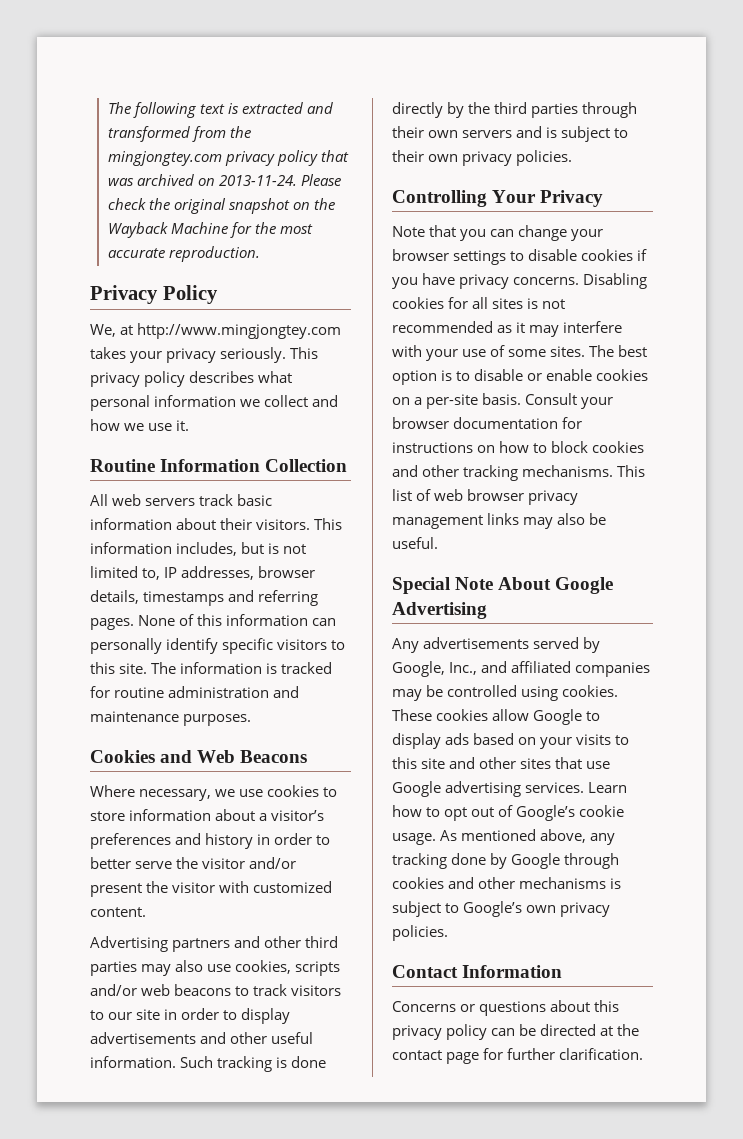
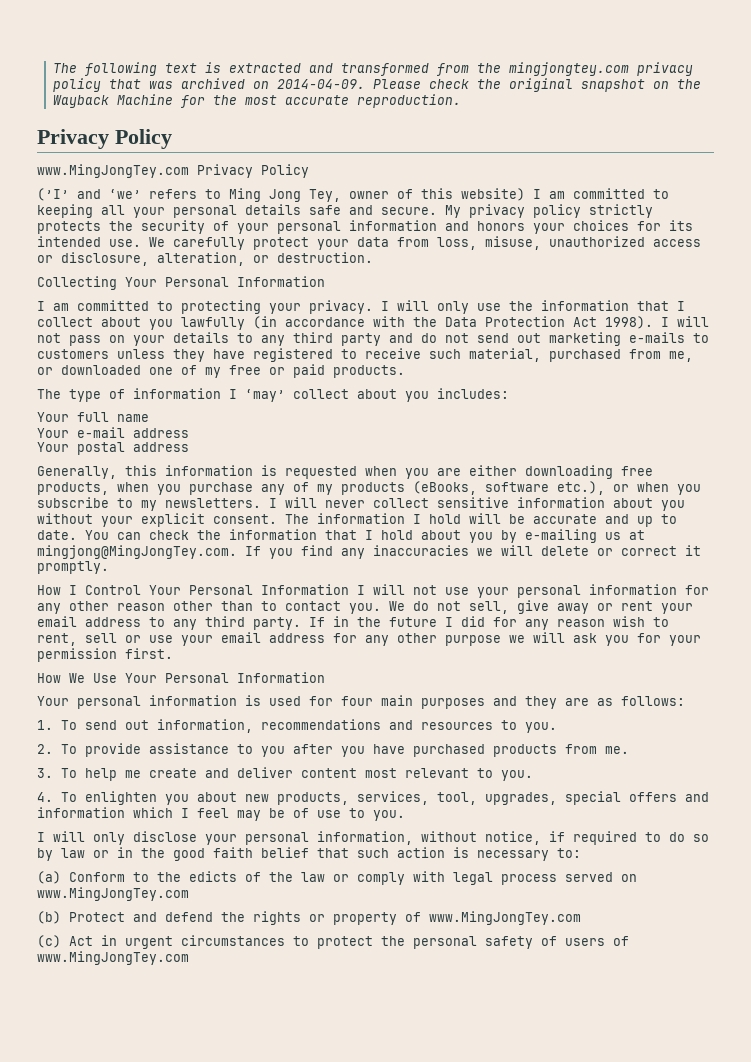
[218,175,297,186] 2013-11-24. -> [276,79,365,89] 2014-04-09.
[90,323,342,339] [90,347,319,363] [90,371,293,387] [90,395,339,411] [90,419,190,431] [90,459,348,472] [90,494,273,506] [90,518,343,530] [90,542,307,556] [90,566,316,580] [90,590,319,606] [90,614,337,630] [90,638,346,654] [90,662,333,674] [90,686,300,698] [90,711,252,726] [90,750,308,763] [90,785,338,801] [90,809,325,821] [90,833,331,849] [90,857,297,869] [90,881,333,897] [90,907,146,917] [90,936,339,952] [90,960,341,976] [90,984,342,996] [90,1008,291,1024] [90,1032,314,1044] [90,1056,327,1072] [392,102,638,118] [392,126,629,142] [392,150,573,166] [392,190,604,207] [392,225,604,241] [392,249,648,265] [392,273,648,289] [392,297,566,309] [392,321,623,337] [392,345,648,361] [392,369,649,385] [392,393,614,409] [392,417,583,429] [392,441,645,453] [392,465,646,481] [392,489,579,505] [392,513,607,529] [392,537,438,549] [392,577,614,594] [392,602,487,619] [392,637,601,653] [392,661,651,677] [392,685,619,701] [392,709,601,725] [392,733,630,749] [392,757,611,769] [392,781,628,797] [392,805,625,821] [392,829,616,845] [392,853,620,869] [392,877,622,889] [392,901,611,917] [392,925,448,941] [392,965,563,978] [392,1000,620,1016] [392,1024,640,1040] [392,1048,644,1064] We, at http://www.mingjongtey.com takes your privacy seriously. This privacy policy describes what personal information we collect and how we use it. // Routine Information Collection // All web servers track basic information about their visitors. This information includes, but is not limited to, IP addresses, browser details, timestamps and referring pages. None of this information can personally identify specific visitors to this site. The information is tracked for routine administration and maintenance purposes. // Cookies and Web Beacons // Where necessary, we use cookies to store information about a visitor’s preferences and history in order to better serve the visitor and/or present the visitor with customized content. // Advertising partners and other third parties may also use cookies, scripts and/or web beacons to track visitors to our site in order to display advertisements and other useful information. Such tracking is done directly by the third parties through their own servers and is subject to their own privacy policies. // Controlling Your Privacy // Note that you can change your browser settings to disable cookies if you have privacy concerns. Disabling cookies for all sites is not recommended as it may interfere with your use of some sites. The best option is to disable or enable cookies on a per-site basis. Consult your browser documentation for instructions on how to block cookies and other tracking mechanisms. This list of web browser privacy management links may also be useful. // Special Note About Google Advertising // Any advertisements served by Google, Inc., and affiliated companies may be controlled using cookies. These cookies allow Google to display ads based on your visits to this site and other sites that use Google advertising services. Learn how to opt out of Google’s cookie usage. As mentioned above, any tracking done by Google through cookies and other mechanisms is subject to Google’s own privacy policies. // Contact Information // Concerns or questions about this privacy policy can be directed at the contact page for further clarification. -> [37,164,309,178] [37,188,669,202] [37,204,653,218] [37,220,693,234] [37,236,701,250] [37,252,373,266] [37,276,325,290] [37,300,685,314] [37,316,709,330] [37,332,709,346] [37,348,693,362] [37,364,405,378] [37,388,509,402] [37,412,149,422] [37,427,189,438] [37,442,189,455] [37,465,653,479] [37,481,701,495] [37,497,685,511] [37,513,677,527] [37,529,645,543] [37,545,701,559] [37,561,109,574] [37,584,709,598] [37,600,693,614] [37,616,669,630] [37,632,701,646] [37,648,173,662] [37,672,325,683] [37,695,685,709] [37,719,557,733] [37,743,629,757] [37,767,533,781] [37,791,709,805] [37,807,405,821] [37,831,709,845] [37,847,581,861] [37,871,637,885] [37,887,189,901] [37,911,581,925] [37,935,629,949] [37,951,189,965] www.MingJongTey.com Privacy Policy // (’I’ and ‘we’ refers to Ming Jong Tey, owner of this website) I am committed to keeping all your personal details safe and secure. My privacy policy strictly protects the security of your personal information and honors your choices for its intended use. We carefully protect your data from loss, misuse, unauthorized access or disclosure, alteration, or destruction. // Collecting Your Personal Information // I am committed to protecting your privacy. I will only use the information that I collect about you lawfully (in accordance with the Data Protection Act 1998). I will not pass on your details to any third party and do not send out marketing e-mails to customers unless they have registered to receive such material, purchased from me, or downloaded one of my free or paid products. // The type of information I ‘may’ collect about you includes: // Your full name // Your e-mail address // Your postal address // Generally, this information is requested when you are either downloading free products, when you purchase any of my products (eBooks, software etc.), or when you subscribe to my newsletters. I will never collect sensitive information about you without your explicit consent. The information I hold will be accurate and up to date. You can check the information that I hold about you by e-mailing us at mingjong@MingJongTey.com. If you find any inaccuracies we will delete or correct it promptly. // How I Control Your Personal Information I will not use your personal information for any other reason other than to contact you. We do not sell, give away or rent your email address to any third party. If in the future I did for any reason wish to rent, sell or use your email address for any other purpose we will ask you for your permission first. // How We Use Your Personal Information // Your personal information is used for four main purposes and they are as follows: // 1. To send out information, recommendations and resources to you. // 2. To provide assistance to you after you have purchased products from me. // 3. To help me create and deliver content most relevant to you. // 4. To enlighten you about new products, services, tool, upgrades, special offers and information which I feel may be of use to you. // I will only disclose your personal information, without notice, if required to do so by law or in the good faith belief that such action is necessary to: // (a) Conform to the edicts of the law or comply with legal process served on www.MingJongTey.com // (b) Protect and defend the rights or property of www.MingJongTey.com // (c) Act in urgent circumstances to protect the personal safety of users of www.MingJongTey.com

